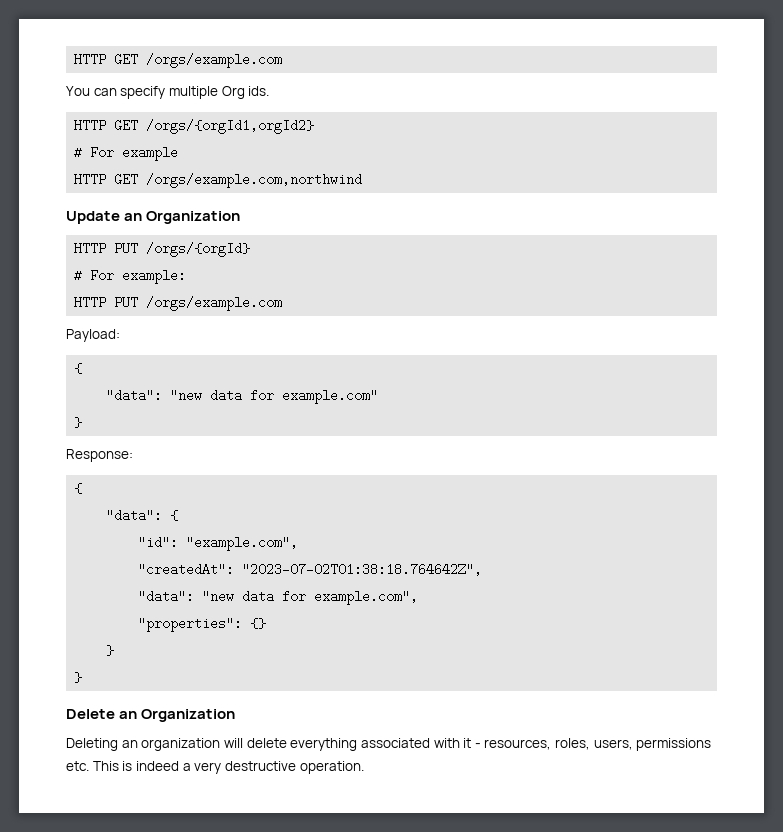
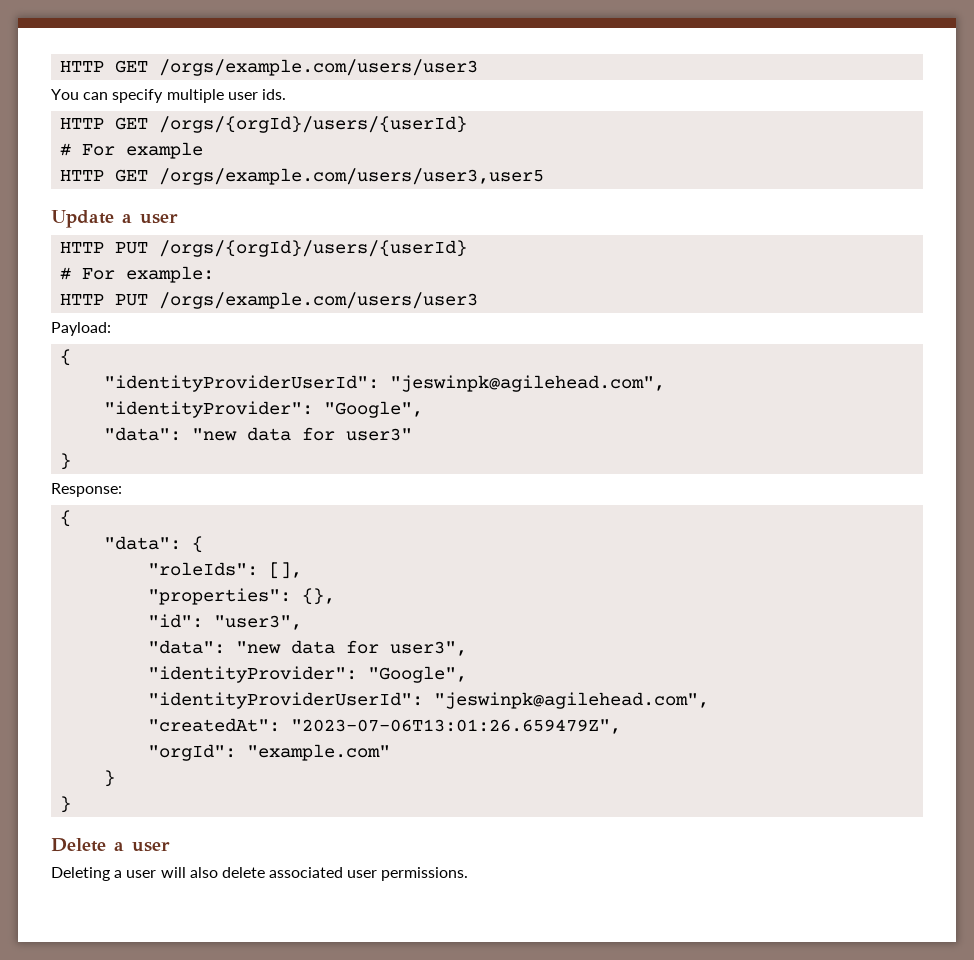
[74,53,283,68] HTTP GET /orgs/example.com -> [60,59,479,76] HTTP GET /orgs/example.com/users/user3
[221,86,245,99] Org -> [227,92,258,100] user
[146,119,315,134] /orgs/{orgId1,orgId2} -> [159,116,468,133] /orgs/{orgId}/users/{userId}
[146,173,363,188] /orgs/example.com,northwind -> [159,168,545,185] /orgs/example.com/users/user3,user5
[124,211,241,224] [74,242,251,257] an Organization // HTTP PUT /orgs/{orgId} -> [122,213,178,224] [60,240,468,257] a user // HTTP PUT /orgs/{orgId}/users/{userId}
[146,296,283,311] /orgs/example.com -> [159,292,479,309] /orgs/example.com/users/user3
[106,389,379,404] // "data": "new data for example.com" -> [104,375,666,392] [104,401,424,418] [104,427,413,441] // "identityProviderUserId": "jeswinpk@agilehead.com", // "identityProvider": "Google", // "data": "new data for user3"
[138,536,299,551] [138,563,483,576] [138,590,419,605] [138,617,267,632] "id": "example.com", // "createdAt": "2023-07-02T01:38:18.764642Z", // "data": "new data for example.com", // "properties": {} -> [148,562,303,579] [148,588,336,605] [148,614,303,630] [148,640,468,656] [148,666,468,683] [148,692,710,709] [148,718,622,734] [148,744,391,761] "roleIds": [], // "properties": {}, // "id": "user3", // "data": "new data for user3", // "identityProvider": "Google", // "identityProviderUserId": "jeswinpk@agilehead.com", // "createdAt": "2023-07-06T13:01:26.659479Z", // "orgId": "example.com"
[119,709,236,722] an Organization -> [114,841,170,852] a user
[121,738,712,751] [66,761,364,774] an organization will delete everything associated with it - resources, roles, users, permissions etc. This is indeed a very destructive operation. -> [114,867,469,881] a user will also delete associated user permissions.

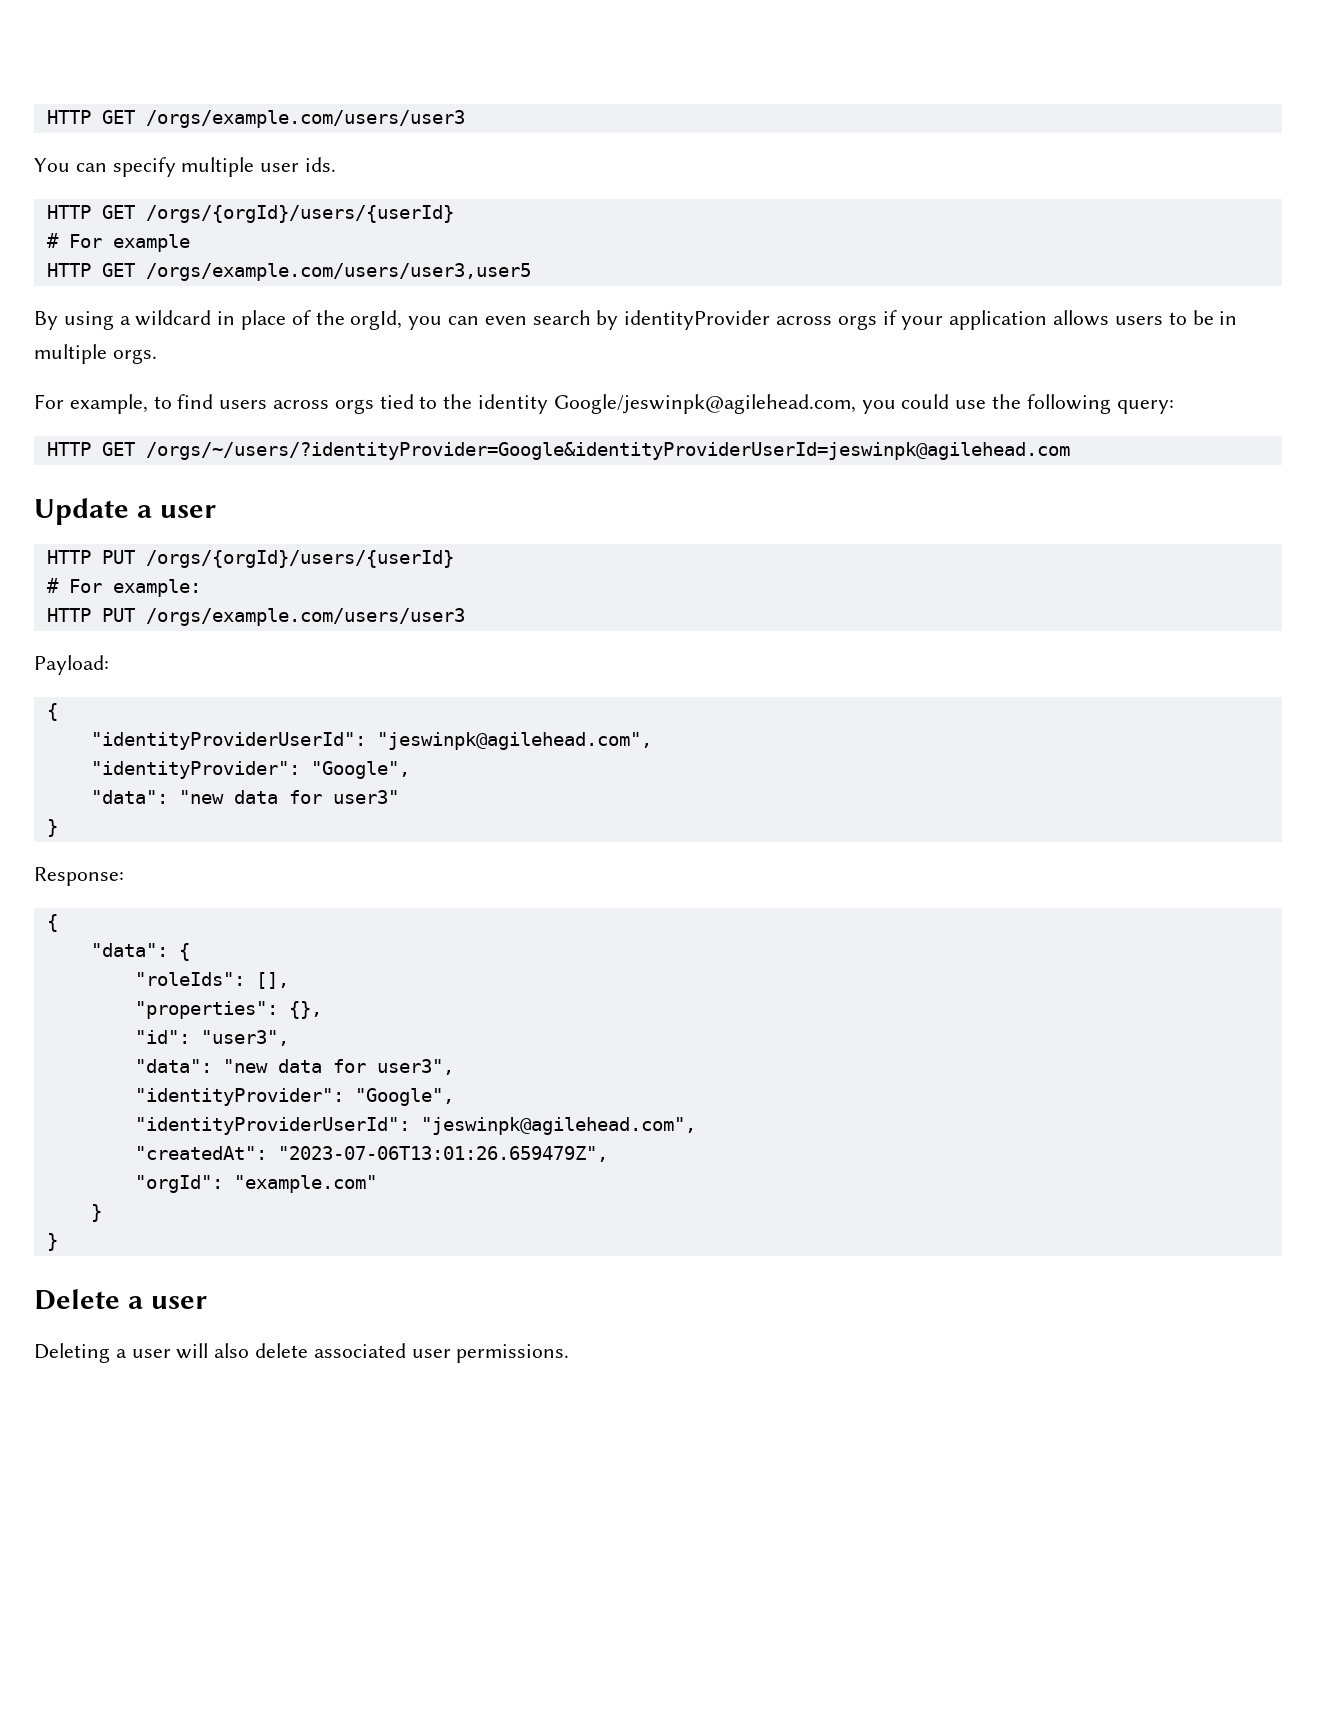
(545, 176) none -> [34,310,1238,330] [34,344,157,364] [34,394,1174,414] [46,442,1070,460] // By using a wildcard in place of the orgId, you can even search by identityProvider across orgs if your application allows users to be in multiple orgs. // For example, to find users across orgs tied to the identity Google/jeswinpk@agilehead.com, you could use the following query: // HTTP GET /orgs/~/users/?identityProvider=Google&identityProviderUserId=jeswinpk@agilehead.com

